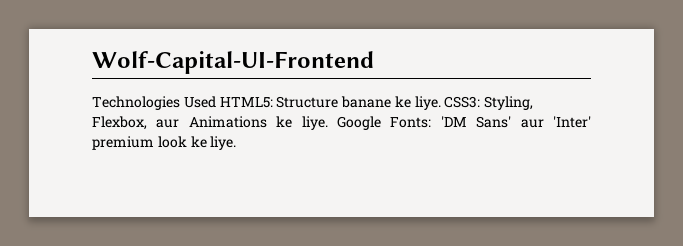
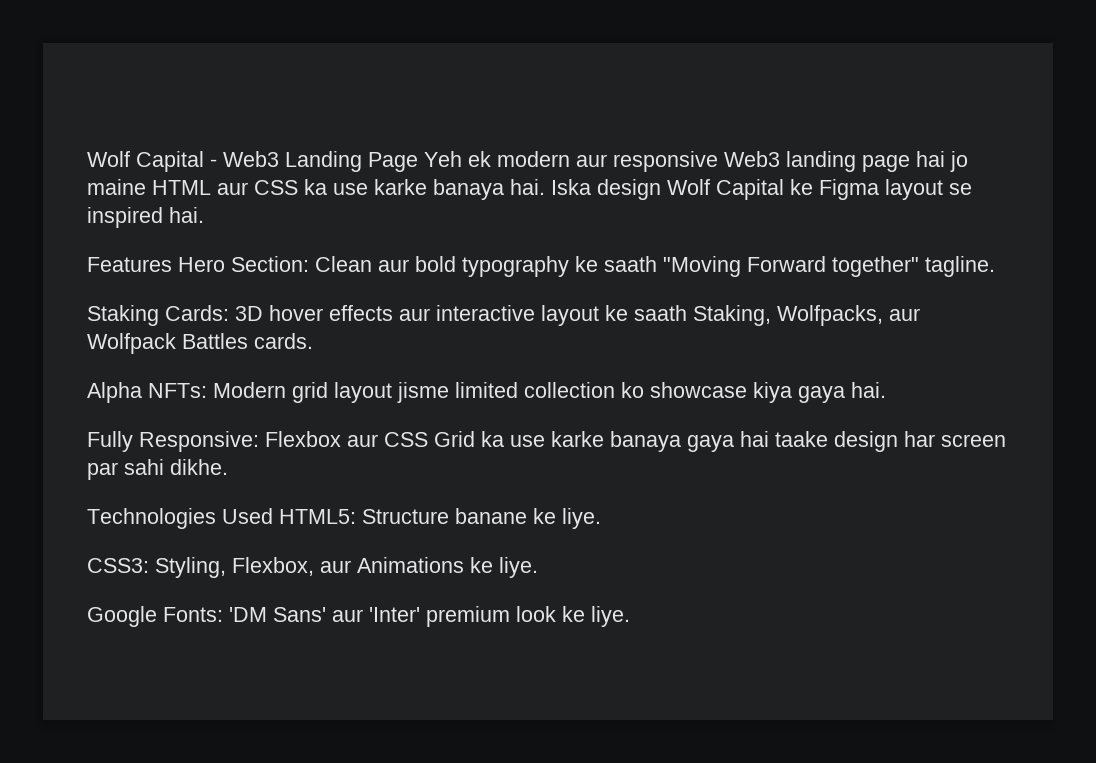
[92,51,374,74] Wolf-Capital-UI-Frontend -> [87,151,968,172] [87,179,972,200] [87,207,204,228] [87,256,995,277] [87,305,920,326] [87,333,313,354] [87,382,886,403] [87,431,1006,452] [87,459,228,480] Wolf Capital - Web3 Landing Page Yeh ek modern aur responsive Web3 landing page hai jo maine HTML aur CSS ka use karke banaya hai. Iska design Wolf Capital ke Figma layout se inspired hai. // Features Hero Section: Clean aur bold typography ke saath "Moving Forward together" tagline. // Staking Cards: 3D hover effects aur interactive layout ke saath Staking, Wolfpacks, aur Wolfpack Battles cards. // Alpha NFTs: Modern grid layout jisme limited collection ko showcase kiya gaya hai. // Fully Responsive: Flexbox aur CSS Grid ka use karke banaya gaya hai taake design har screen par sahi dikhe.
(441, 103) none -> (601, 518) //
(328, 123) none -> (538, 567) //

